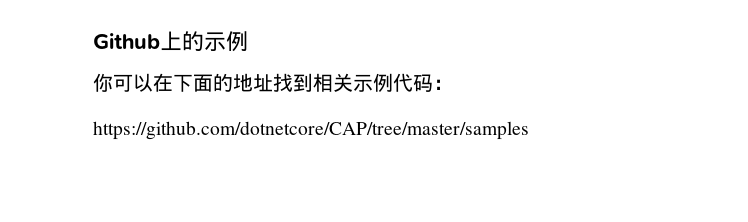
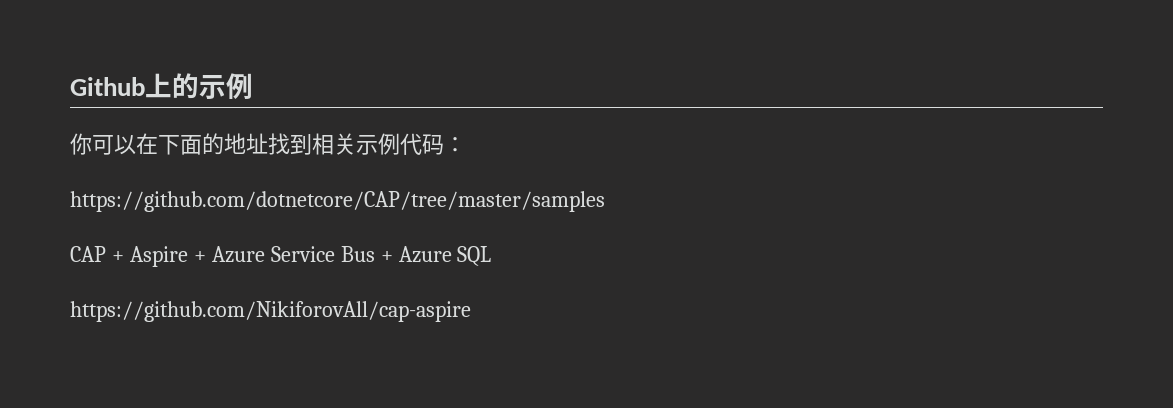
(529, 130) none -> [70,246,492,267] [70,301,471,322] // CAP + Aspire + Azure Service Bus + Azure SQL // https://github.com/NikiforovAll/cap-aspire

